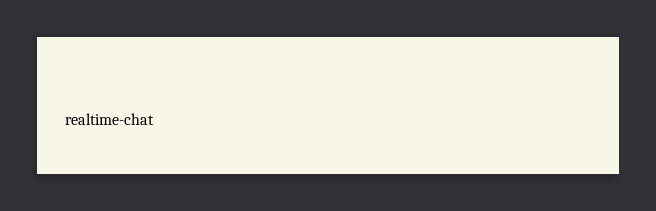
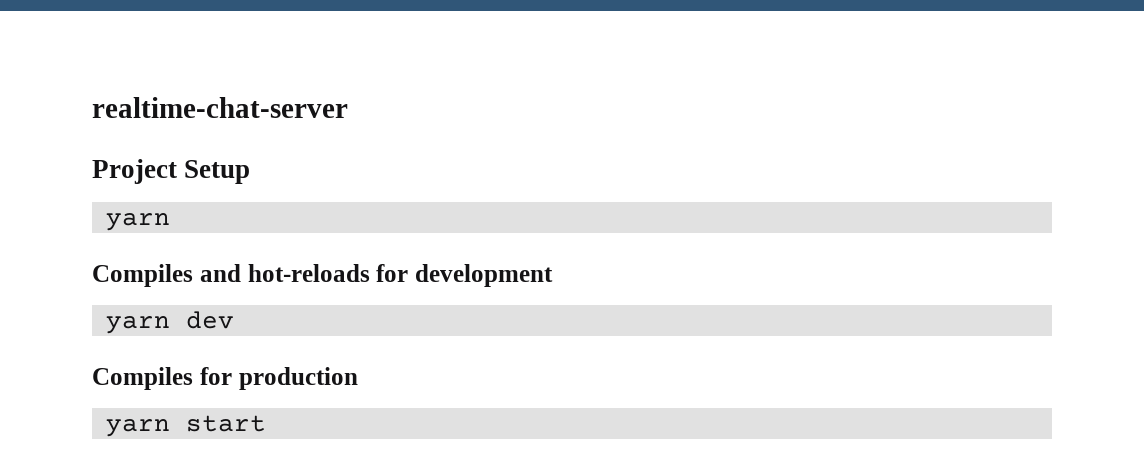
[65,113,154,125] realtime-chat -> [92,97,348,118] [92,159,251,184] [105,213,170,231] [92,264,553,287] [105,311,234,334] [92,367,358,390] [105,415,266,437] realtime-chat-server // Project Setup // yarn // Compiles and hot-reloads for development // yarn dev // Compiles for production // yarn start

